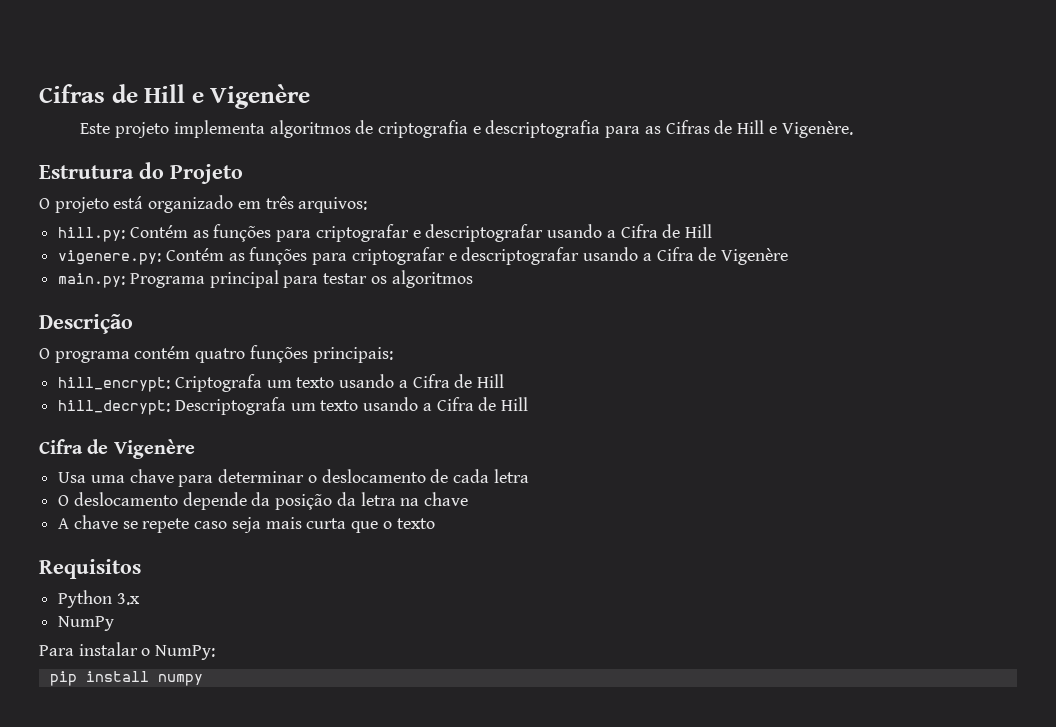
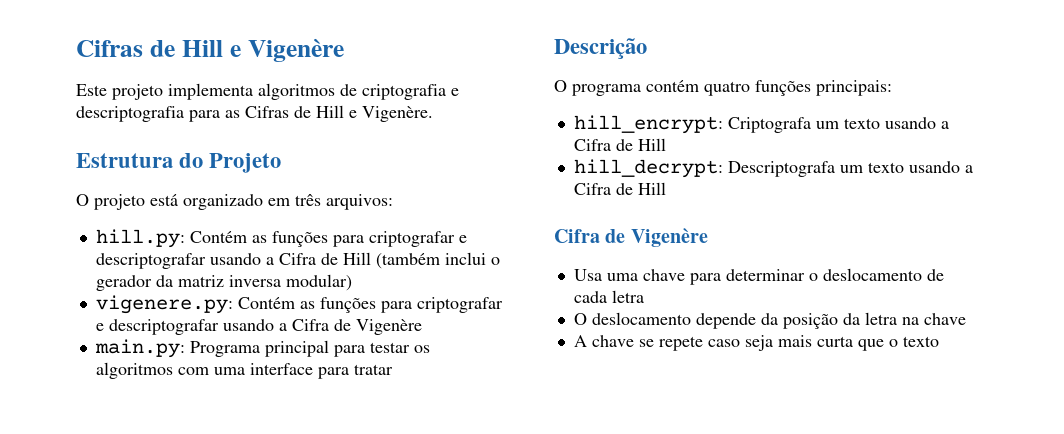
(712, 231) none -> [375,252,500,269] [95,274,352,291] (também inclui o gerador da matriz inversa modular)
(473, 279) none -> [177,363,393,379] com uma interface para tratar
[39,559,141,579] [58,590,140,608] [58,616,115,631] [39,642,216,660] [49,671,203,686] // Requisitos // Python 3.x // NumPy // Para instalar o NumPy: // pip install numpy -> (939, 341) none

